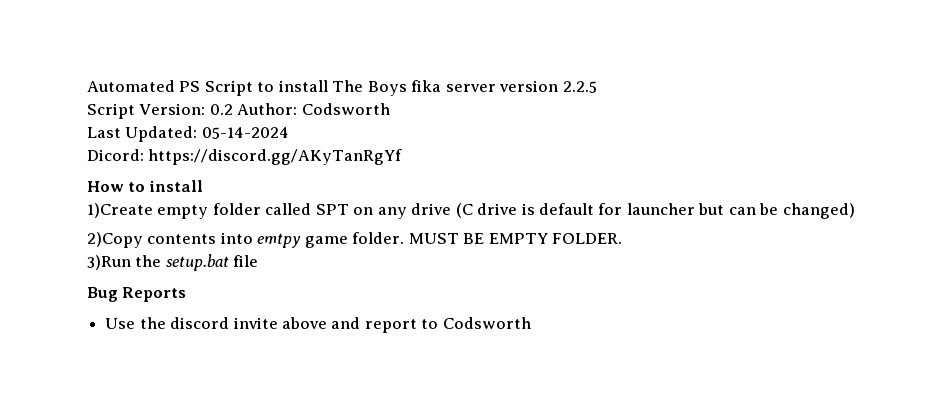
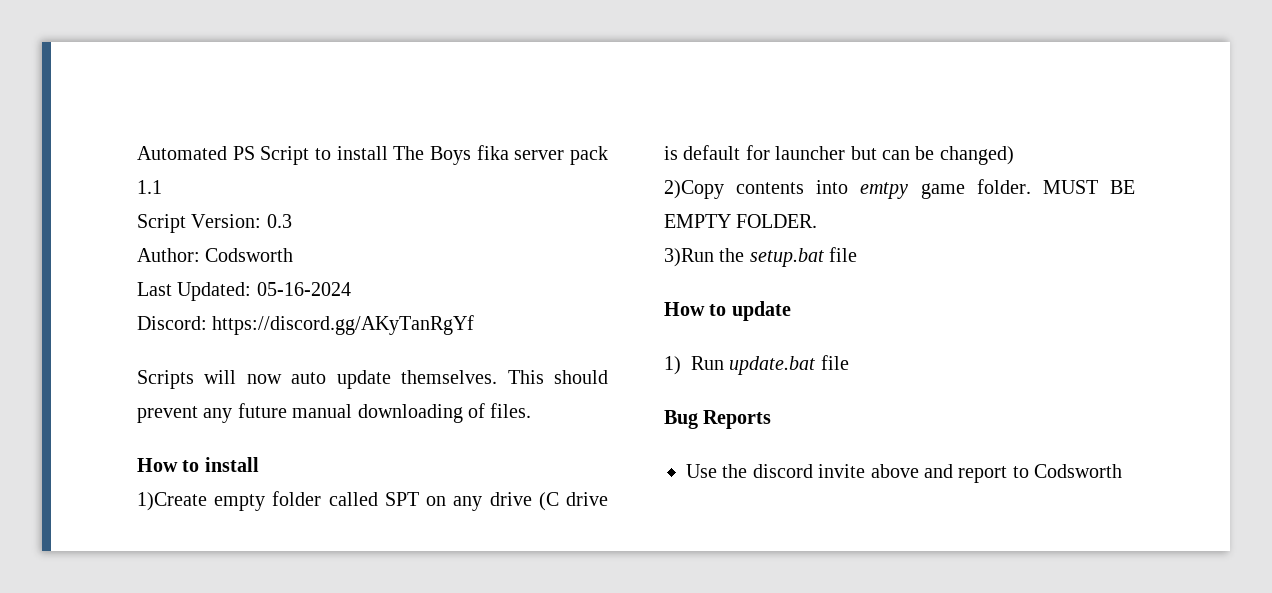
[499,80,597,93] version 2.2.5 -> [570,146,608,165] [137,180,162,194] pack 1.1
[209,104,233,115] 0.2 -> [266,214,292,228] 0.3 //
[201,127,289,139] [87,149,144,161] 05-14-2024 // Dicord: -> [256,282,351,296] [137,316,207,330] 05-16-2024 // Discord:
(403, 157) none -> [137,370,608,389] [137,403,532,423] // Scripts will now auto update themselves. This should prevent any future manual downloading of files.
(259, 261) none -> [664,301,791,321] [664,355,849,375] // How to update // 1) Run update.bat file

